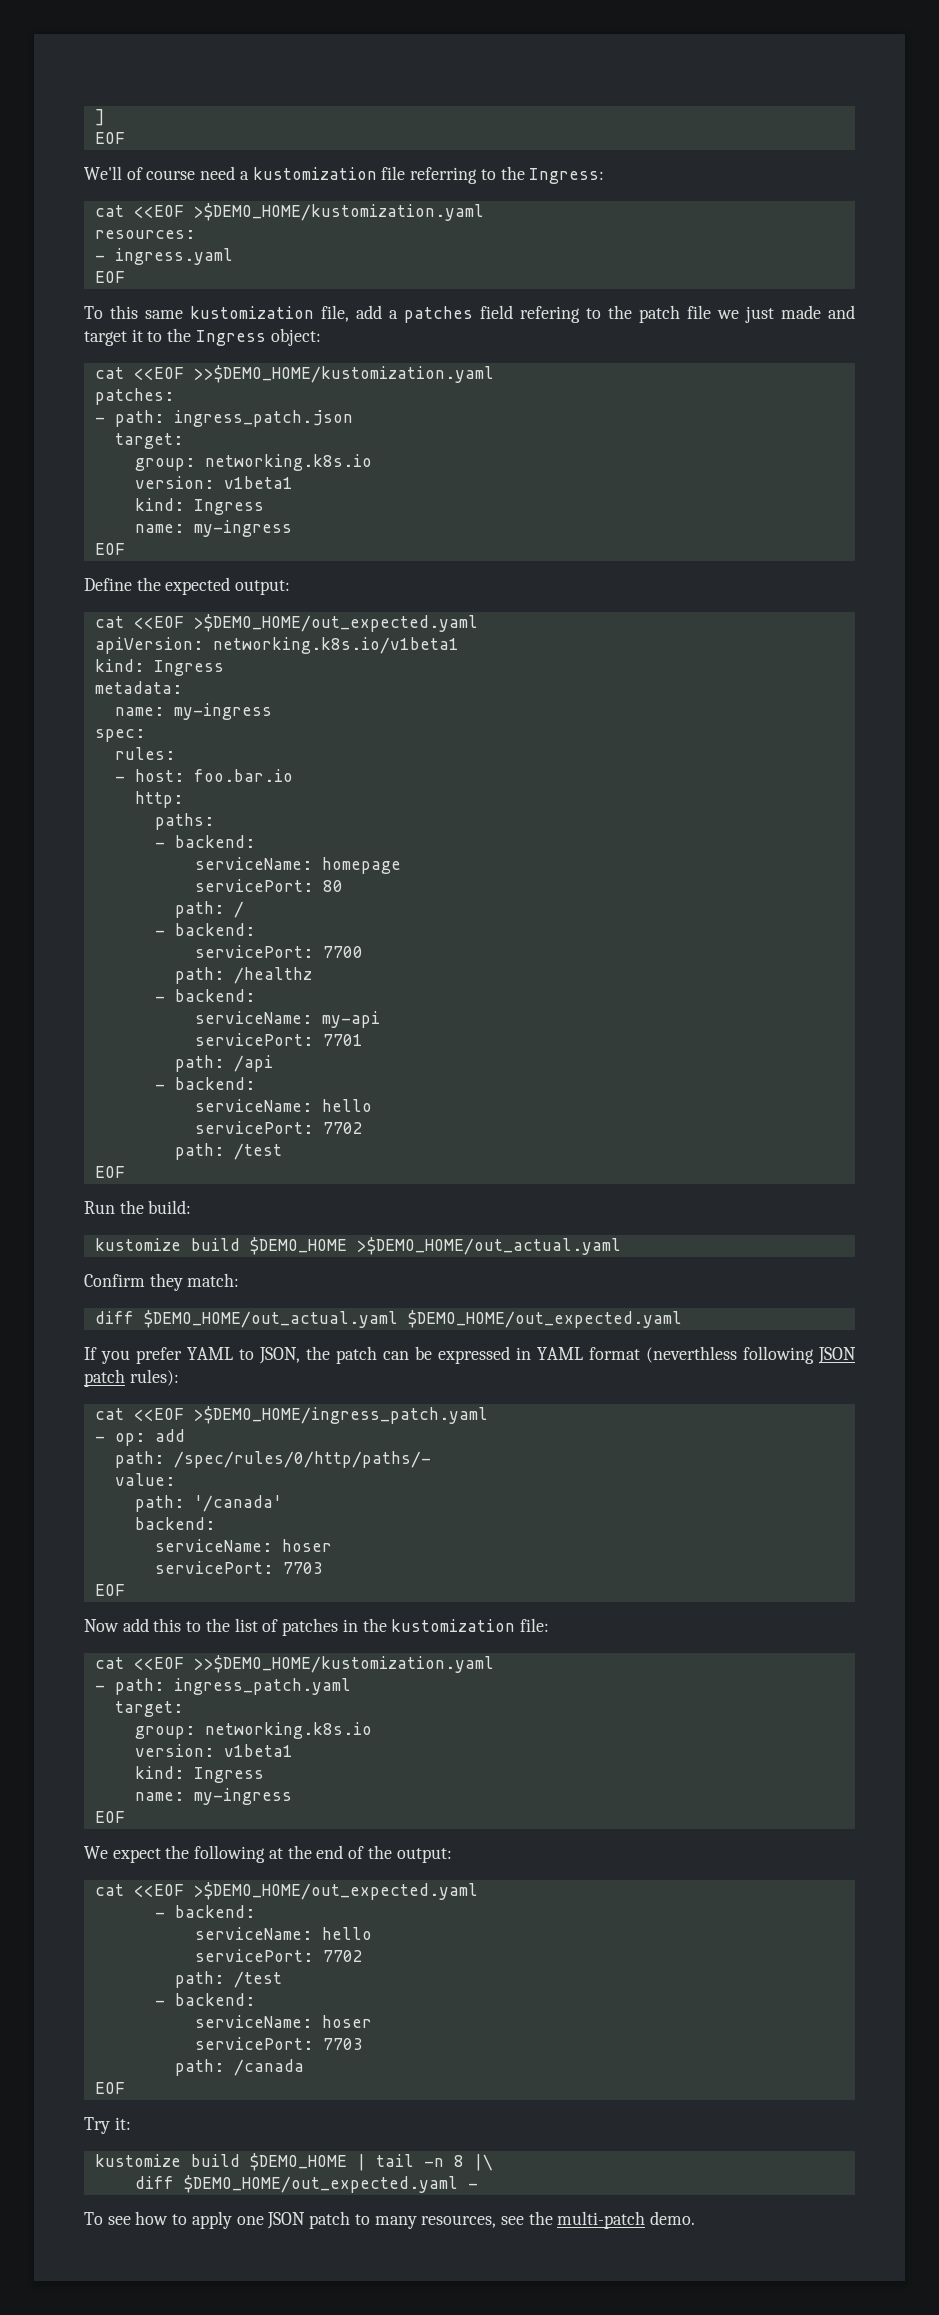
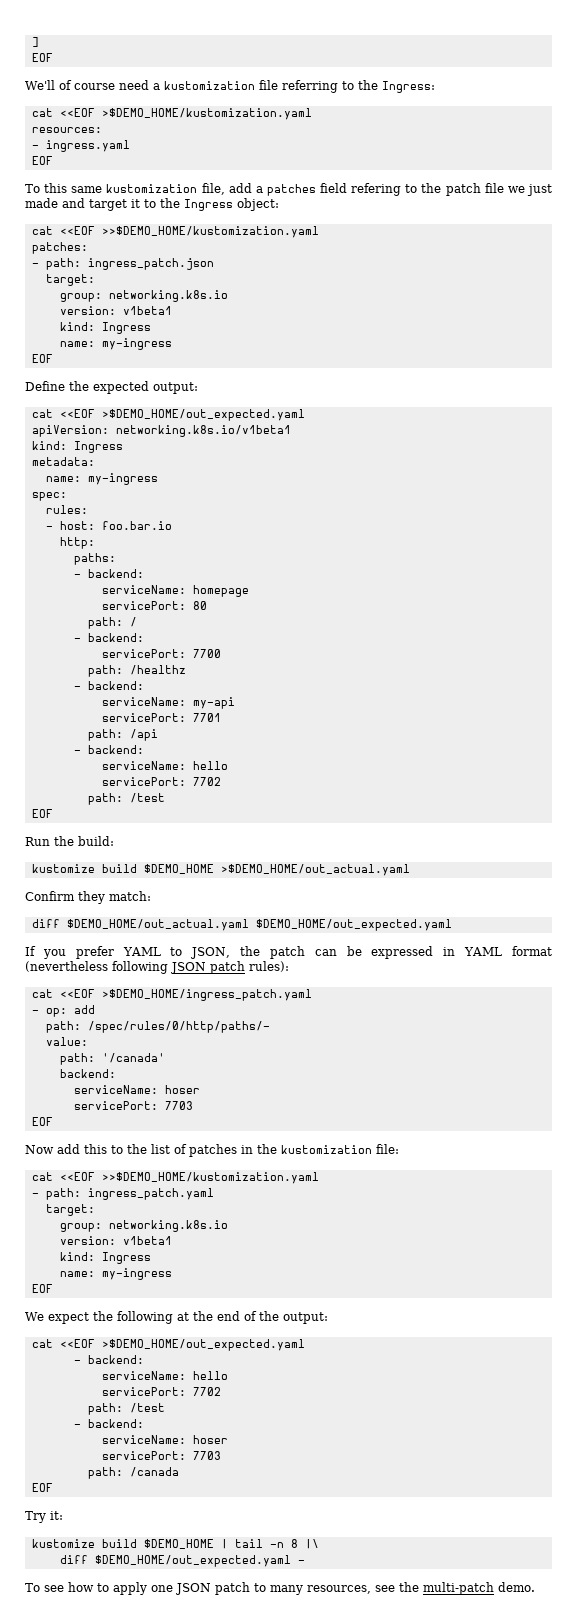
[646,1346,737,1363] (neverthless -> [25,961,108,972] (nevertheless

